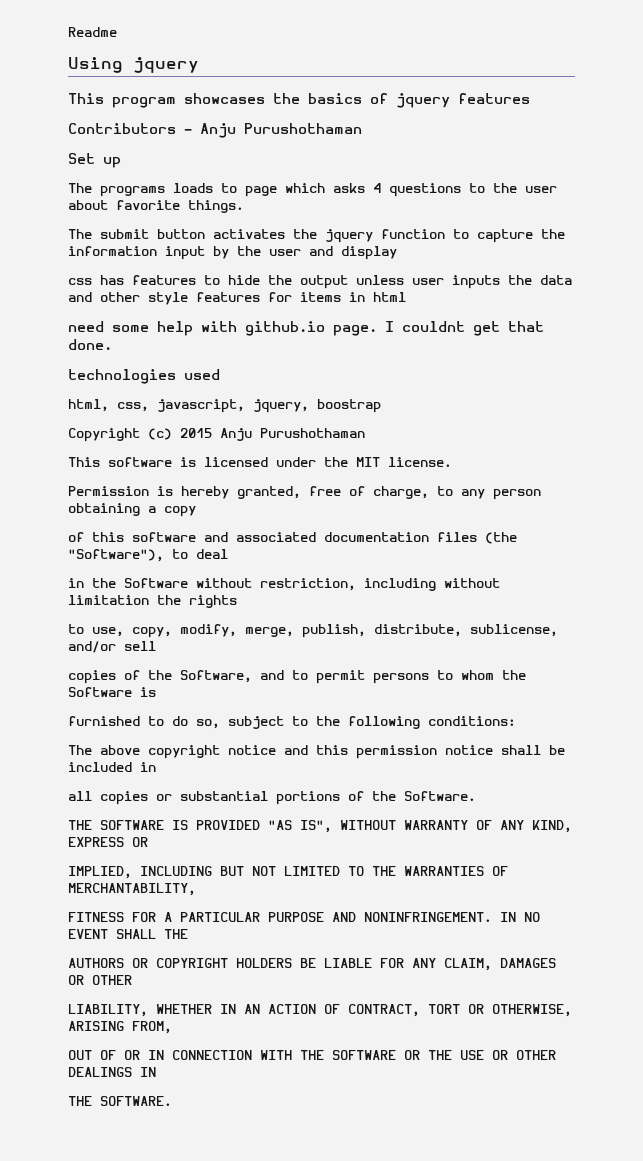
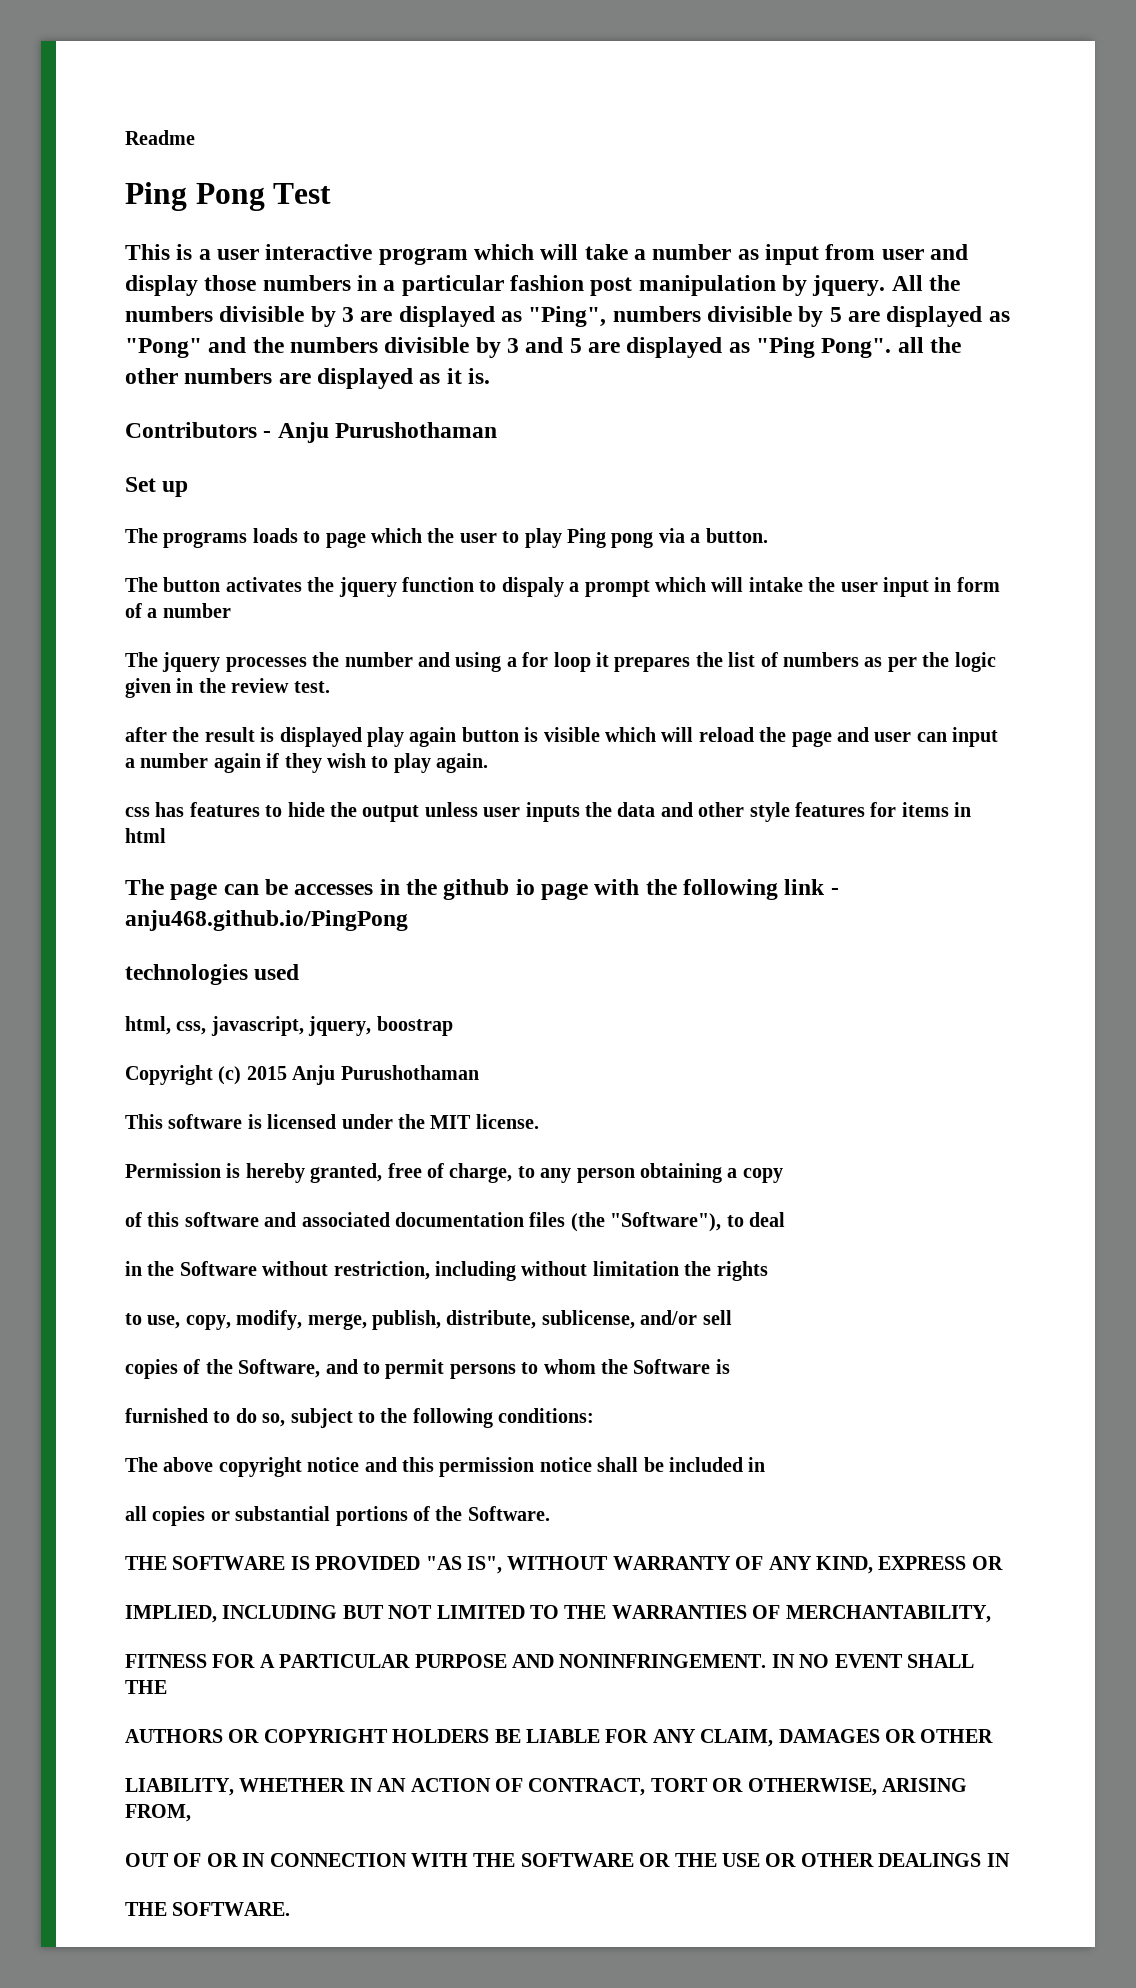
[68,57,199,73] [68,93,530,108] Using jquery // This program showcases the basics of jquery features -> [125,182,332,211] [125,244,969,265] [125,275,961,296] [125,306,1010,327] [125,337,962,358] [125,368,491,389] Ping Pong Test // This is a user interactive program which will take a number as input from user and display those numbers in a particular fashion post manipulation by jquery. All the numbers divisible by 3 are displayed as "Ping", numbers divisible by 5 are displayed as "Pong" and the numbers divisible by 3 and 5 are displayed as "Ping Pong". all the other numbers are displayed as it is.
[333,183,557,197] [68,200,244,213] [68,229,149,239] asks 4 questions to the user about favorite things. // The submit -> [427,528,768,548] [125,577,158,592] the user to play Ping pong via a button. // The
[477,229,565,243] [68,246,397,260] capture the information input by the user and display -> [501,577,1000,597] [125,603,231,618] [125,652,996,672] [125,678,330,698] [125,727,999,747] [125,753,489,773] dispaly a prompt which will intake the user input in form of a number // The jquery processes the number and using a for loop it prepares the list of numbers as per the logic given in the review test. // after the result is displayed play again button is visible which will reload the page and user can input a number again if they wish to play again.
[68,321,544,336] [68,339,112,350] need some help with github.io page. I couldnt get that done. -> [125,879,839,900] [125,910,408,931] The page can be accesses in the github io page with the following link - anju468.github.io/PingPong

